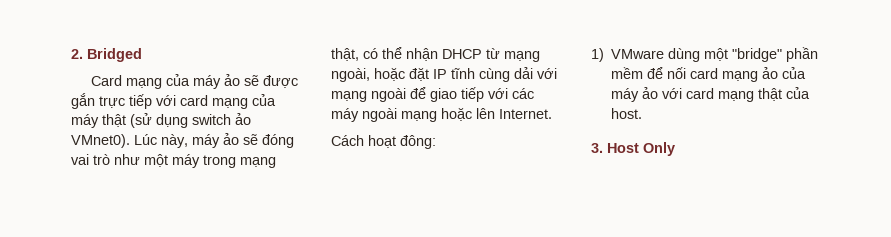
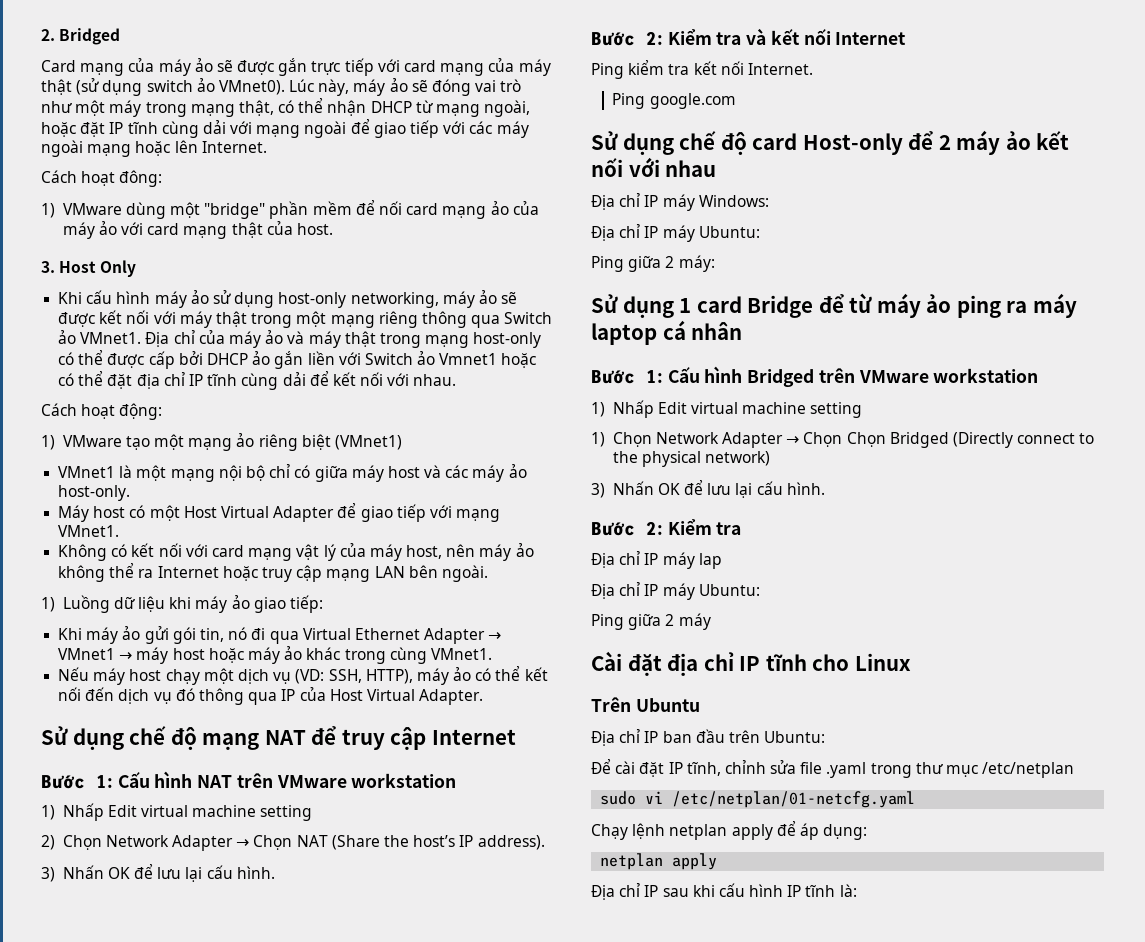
(675, 149) none -> [58,290,518,308] [58,310,553,328] [58,330,542,348] [58,350,537,369] [58,371,457,390] [41,403,163,420] [41,433,403,451] [58,464,527,482] [58,485,131,501] [58,503,501,522] [58,525,120,537] [58,543,534,561] [58,563,488,582] [41,595,324,613] [58,626,502,644] [58,646,492,664] [58,666,548,685] [58,687,484,705] [41,726,516,750] [41,771,457,789] [41,803,313,821] [41,835,545,851] [41,864,275,882] [591,28,907,46] [591,60,813,79] [612,93,736,109] [591,130,1070,155] [591,157,717,177] [591,193,769,211] [591,224,760,242] [591,255,715,272] [591,293,1077,318] [591,320,743,345] [591,366,1039,387] [591,400,863,418] [591,432,1095,448] [612,451,771,467] [591,480,825,498] [591,519,742,536] [591,551,722,569] [591,582,760,600] [591,613,711,630] [591,651,911,676] [591,697,700,712] [591,729,826,746] [591,759,1075,778] [600,791,916,808] [591,821,868,840] [600,853,718,870] [591,883,857,900] // Khi cấu hình máy ảo sử dụng host-only networking, máy ảo sẽ được kết nối với máy thật trong một mạng riêng thông qua Switch ảo VMnet1. Địa chỉ của máy ảo và máy thật trong mạng host-only có thể được cấp bởi DHCP ảo gắn liền với Switch ảo Vmnet1 hoặc có thể đặt địa chỉ IP tĩnh cùng dải để kết nối với nhau. // Cách hoạt động: // 1) VMware tạo một mạng ảo riêng biệt (VMnet1) // VMnet1 là một mạng nội bộ chỉ có giữa máy host và các máy ảo host-only. // Máy host có một Host Virtual Adapter để giao tiếp với mạng VMnet1. // Không có kết nối với card mạng vật lý của máy host, nên máy ảo không thể ra Internet hoặc truy cập mạng LAN bên ngoài. // 1) Luồng dữ liệu khi máy ảo giao tiếp: // Khi máy ảo gửi gói tin, nó đi qua Virtual Ethernet Adapter → VMnet1 → máy host hoặc máy ảo khác trong cùng VMnet1. // Nếu máy host chạy một dịch vụ (VD: SSH, HTTP), máy ảo có thể kết nối đến dịch vụ đó thông qua IP của Host Virtual Adapter. // Sử dụng chế độ mạng NAT để truy cập Internet // Bước 1: Cấu hình NAT trên VMware workstation // 1) Nhấp Edit virtual machine setting // 2) Chọn Network Adapter → Chọn NAT (Share the host’s IP address). // 3) Nhấn OK để lưu lại cấu hình. // Bước 2: Kiểm tra và kết nối Internet // Ping kiểm tra kết nối Internet. // Ping google.com // Sử dụng chế độ card Host-only để 2 máy ảo kết nối với nhau // Địa chỉ IP máy Windows: // Địa chỉ IP máy Ubuntu: // Ping giữa 2 máy: // Sử dụng 1 card Bridge để từ máy ảo ping ra máy laptop cá nhân // Bước 1: Cấu hình Bridged trên VMware workstation // 1) Nhấp Edit virtual machine setting // 1) Chọn Network Adapter → Chọn Chọn Bridged (Directly connect to the physical network) // 3) Nhấn OK để lưu lại cấu hình. // Bước 2: Kiểm tra // Địa chỉ IP máy lap // Địa chỉ IP máy Ubuntu: // Ping giữa 2 máy // Cài đặt địa chỉ IP tĩnh cho Linux // Trên Ubuntu // Địa chỉ IP ban đầu trên Ubuntu: // Để cài đặt IP tĩnh, chỉnh sửa file .yaml trong thư mục /etc/netplan // sudo vi /etc/netplan/01-netcfg.yaml // Chạy lệnh netplan apply để áp dụng: // netplan apply // Địa chỉ IP sau khi cấu hình IP tĩnh là:

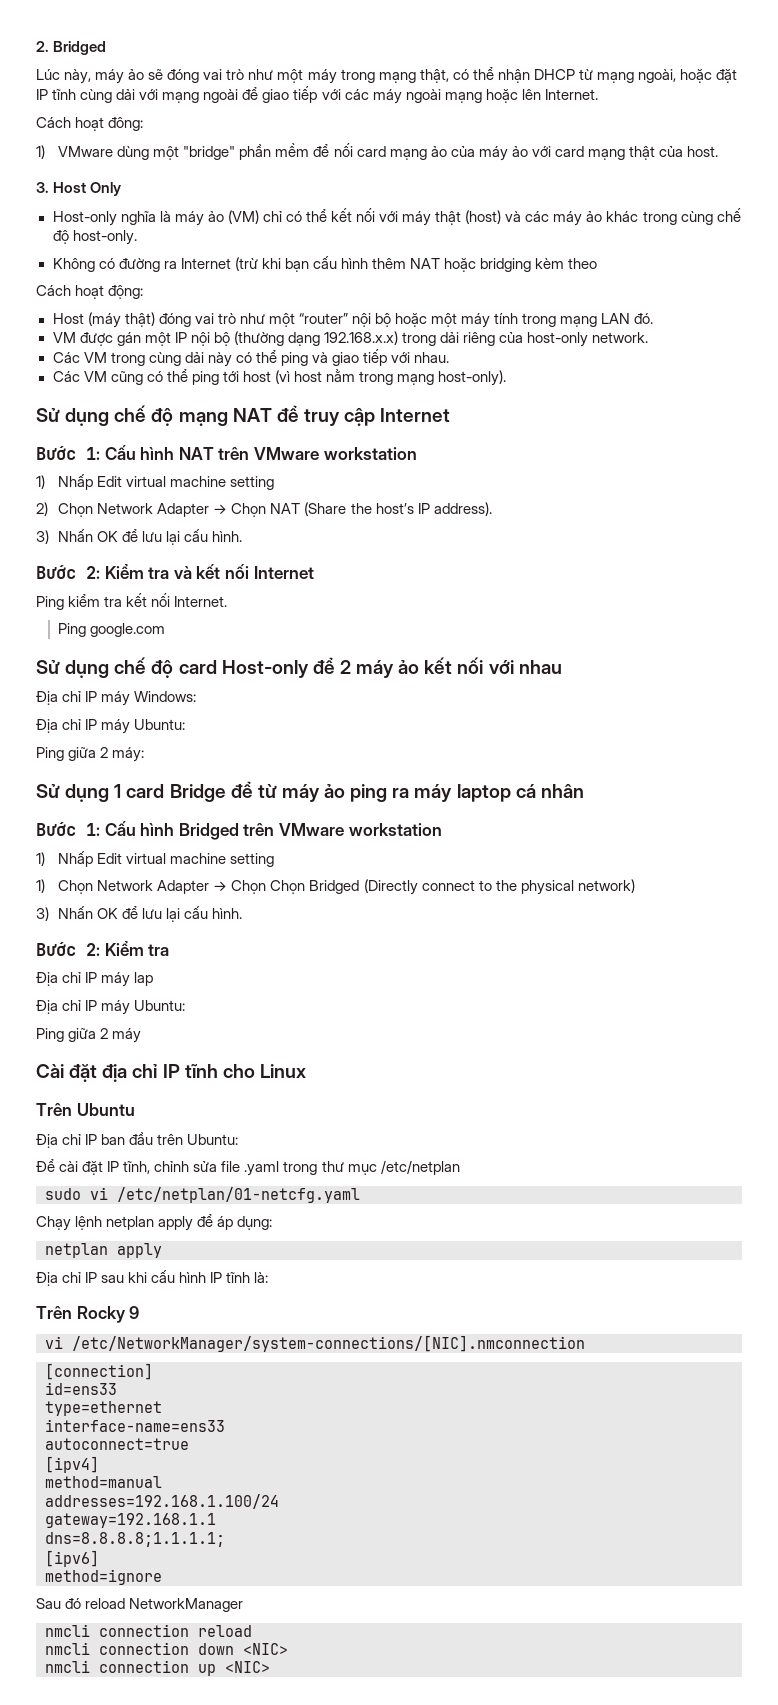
[41,58,551,76] [41,78,285,96] Card mạng của máy ảo sẽ được gắn trực tiếp với card mạng của máy thật (sử dụng switch ảo VMnet0). -> (107, 48) none
[58,290,518,308] [58,312,96,327] Khi cấu hình máy ảo sử dụng host-only networking, máy ảo sẽ được -> [52,209,327,226] Host-only nghĩa là máy ảo (VM) chỉ có thể
[251,311,553,328] [58,330,542,348] [58,350,537,369] [58,371,457,390] [41,403,163,420] [41,433,403,451] [58,464,527,482] [58,485,131,501] [58,503,501,522] [58,525,120,537] [58,543,534,561] [58,563,488,582] [41,595,324,613] [58,626,502,644] [58,646,492,664] [58,666,548,685] [58,687,484,705] trong một mạng riêng thông qua Switch ảo VMnet1. Địa chỉ của máy ảo và máy thật trong mạng host-only có thể được cấp bởi DHCP ảo gắn liền với Switch ảo Vmnet1 hoặc có thể đặt địa chỉ IP tĩnh cùng dải để kết nối với nhau. // Cách hoạt động: // 1) VMware tạo một mạng ảo riêng biệt (VMnet1) // VMnet1 là một mạng nội bộ chỉ có giữa máy host và các máy ảo host-only. // Máy host có một Host Virtual Adapter để giao tiếp với mạng VMnet1. // Không có kết nối với card mạng vật lý của máy host, nên máy ảo không thể ra Internet hoặc truy cập mạng LAN bên ngoài. // 1) Luồng dữ liệu khi máy ảo giao tiếp: // Khi máy ảo gửi gói tin, nó đi qua Virtual Ethernet Adapter → VMnet1 → máy host hoặc máy ảo khác trong cùng VMnet1. // Nếu máy host chạy một dịch vụ (VD: SSH, HTTP), máy ảo có thể kết nối đến dịch vụ đó thông qua IP của Host Virtual Adapter. -> [465,208,741,226] [52,230,137,245] [52,256,598,272] [36,285,144,299] [52,312,654,328] [52,331,649,347] [52,349,450,367] [52,369,507,386] (host) và các máy ảo khác trong cùng chế độ host-only. // Không có đường ra Internet (trừ khi bạn cấu hình thêm NAT hoặc bridging kèm theo // Cách hoạt động: // Host (máy thật) đóng vai trò như một “router” nội bộ hoặc một máy tính trong mạng LAN đó. // VM được gán một IP nội bộ (thường dạng 192.168.x.x) trong dải riêng của host-only network. // Các VM trong cùng dải này có thể ping và giao tiếp với nhau. // Các VM cũng có thể ping tới host (vì host nằm trong mạng host-only).
(857, 890) none -> [36,1306,140,1323] [45,1335,585,1352] [45,1363,153,1380] [45,1382,117,1395] [45,1401,162,1416] [45,1419,225,1432] [45,1438,189,1450] [45,1456,99,1473] [45,1476,162,1488] [45,1494,279,1509] [45,1513,216,1528] [45,1532,225,1547] [45,1550,99,1567] [45,1569,162,1585] [36,1598,244,1612] [45,1624,252,1637] [45,1642,288,1655] [45,1660,270,1676] // Trên Rocky 9 // vi /etc/NetworkManager/system-connections/[NIC].nmconnection // [connection] // id=ens33 // type=ethernet // interface-name=ens33 // autoconnect=true // [ipv4] // method=manual // addresses=192.168.1.100/24 // gateway=192.168.1.1 // dns=8.8.8.8;1.1.1.1; // [ipv6] // method=ignore // Sau đó reload NetworkManager // nmcli connection reload // nmcli connection down <NIC> // nmcli connection up <NIC>

